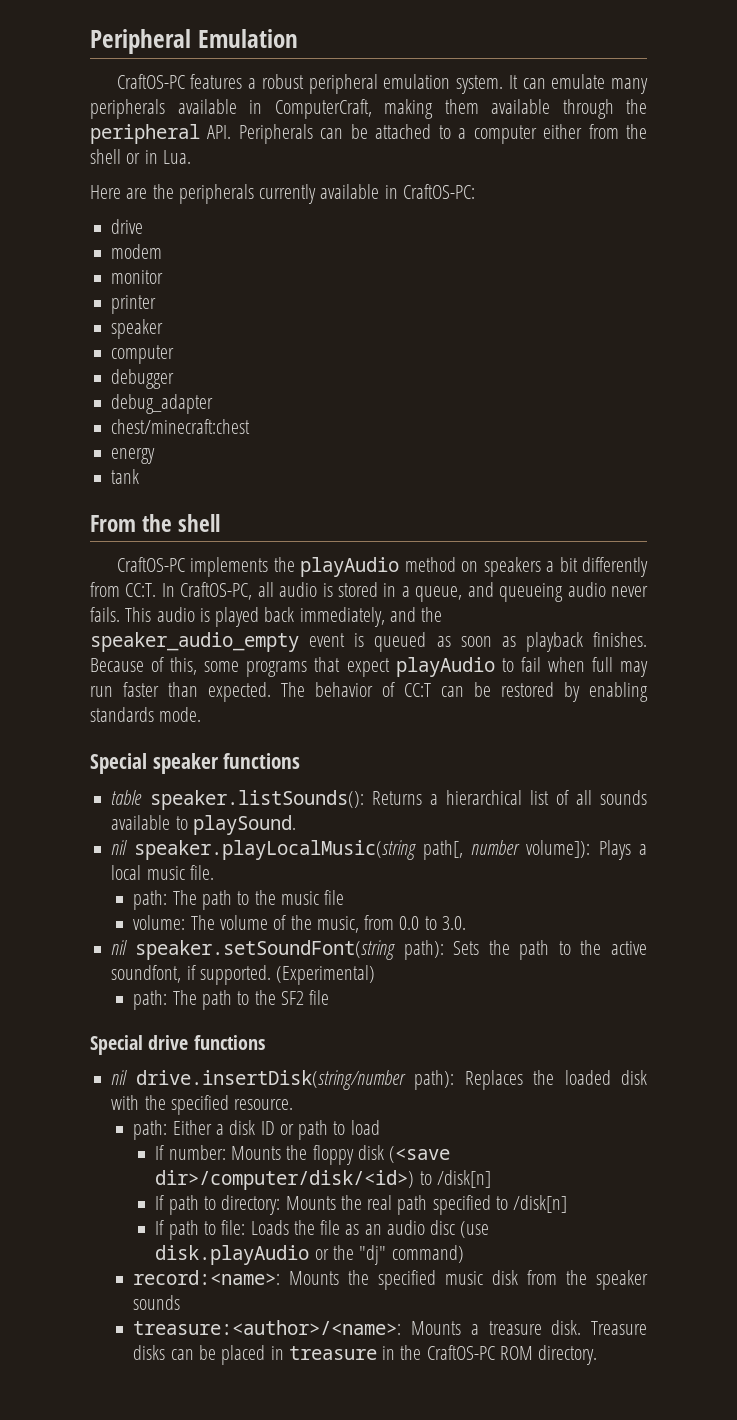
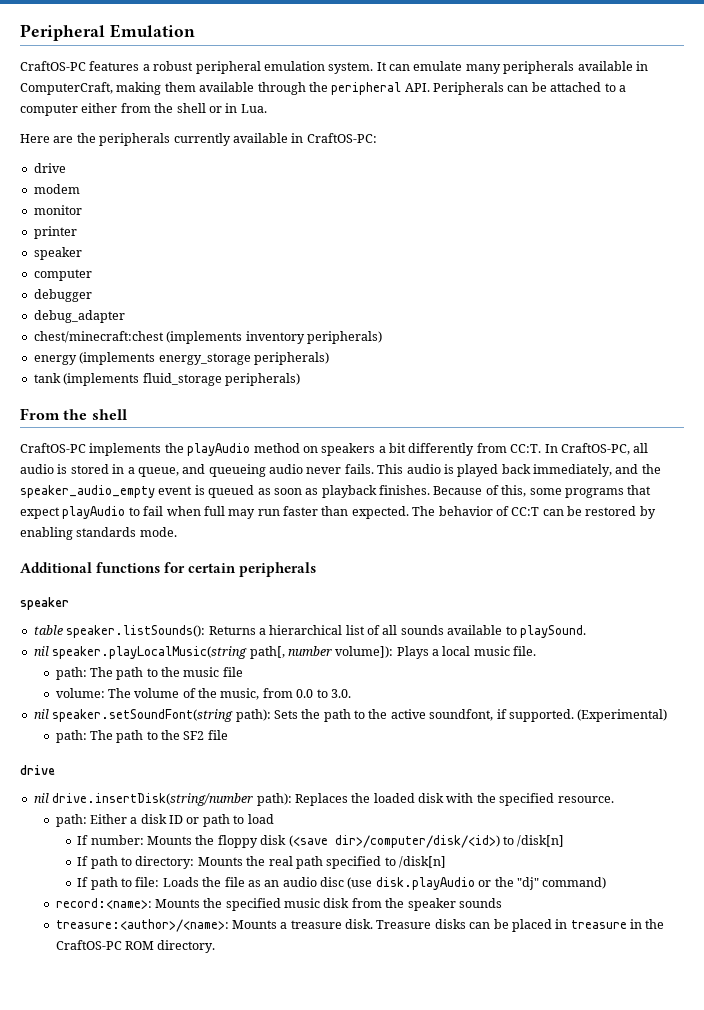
[111,448,156,464] [111,469,140,484] // energy // tank -> [166,331,382,344] [33,352,329,365] [33,373,300,386] (implements inventory peripherals) // energy (implements energy_storage peripherals) // tank (implements fluid_storage peripherals)
[90,753,301,774] Special speaker functions -> [20,562,317,577] [20,597,69,610] Additional functions for certain peripherals // speaker
[90,1035,265,1055] Special drive functions -> [20,765,55,775] drive

